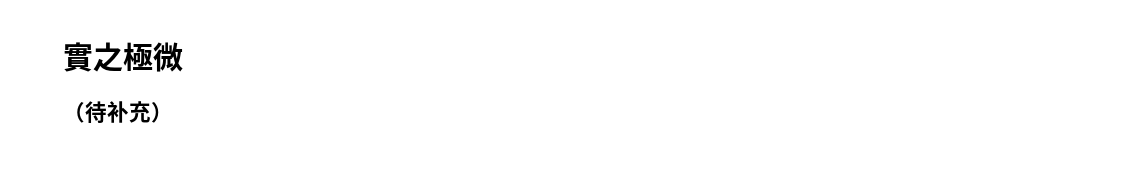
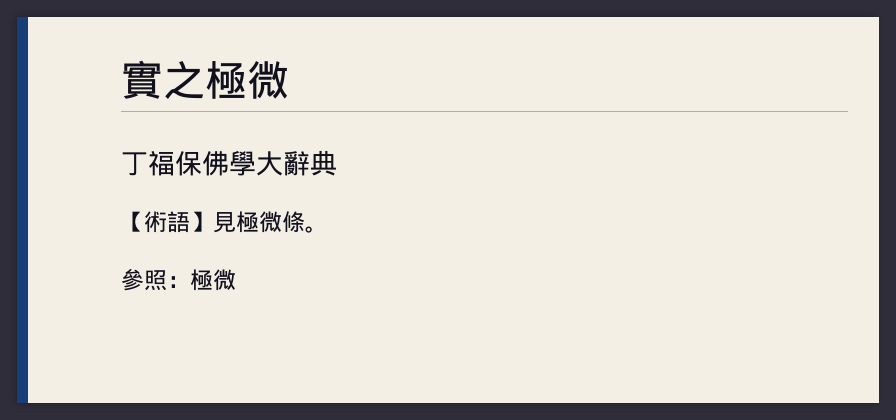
[63,101,173,123] （待补充） -> [121,150,337,176] [121,211,328,233] [121,269,236,291] 丁福保佛學大辭典 // 【術語】見極微條。 // 參照：極微

